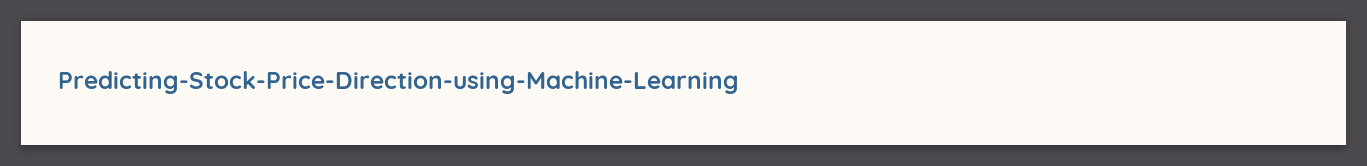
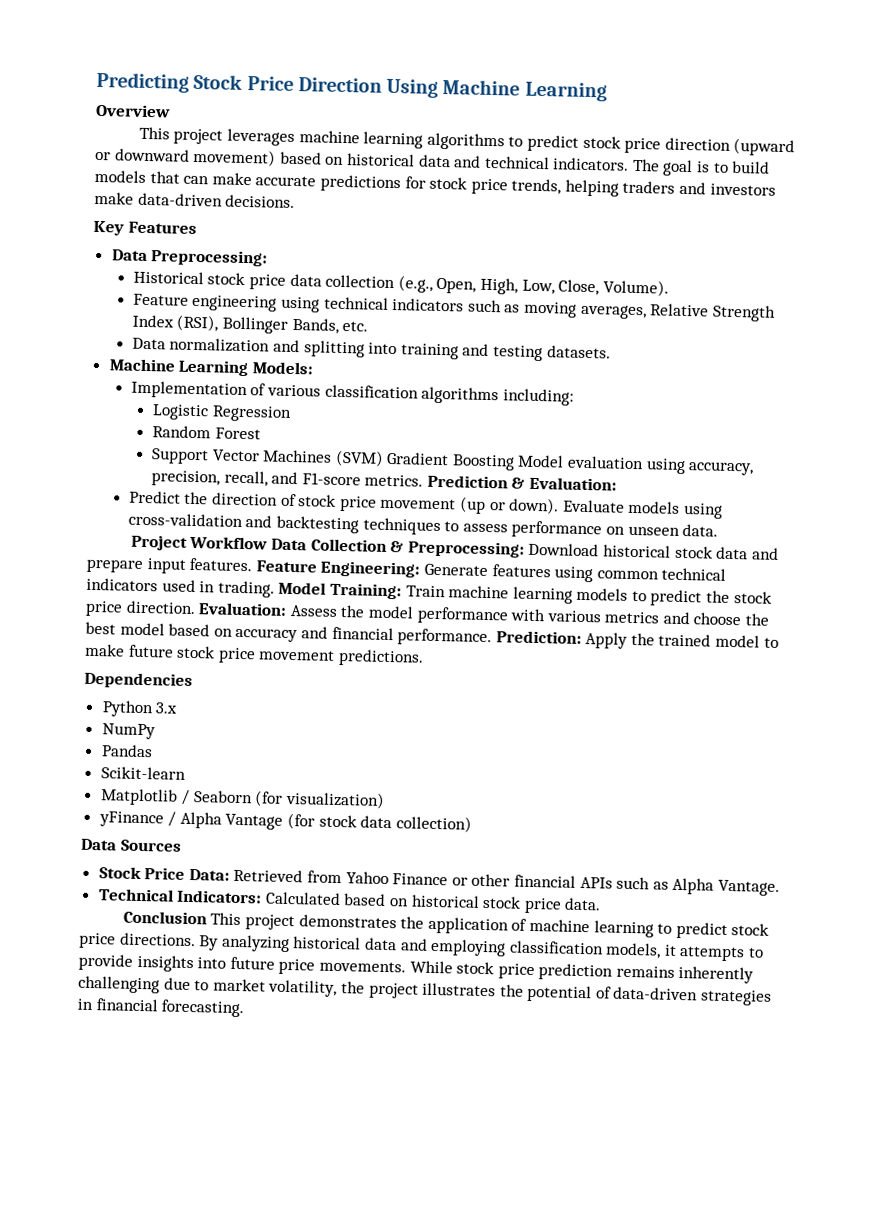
[58,71,739,94] Predicting-Stock-Price-Direction-using-Machine-Learning -> [96,71,607,102] [96,103,171,118] [138,126,796,157] [95,148,771,177] [94,169,776,197] [94,191,296,209] [93,220,197,236] [111,249,269,267] [132,270,669,297] [132,293,776,322] [131,314,369,334] [131,337,611,362] [108,358,314,377] [130,380,574,406] [151,404,292,422] [151,425,261,440] [150,448,755,476] [150,470,618,491] [128,490,723,519] [127,512,719,539] [130,534,779,560] [86,557,727,583] [86,577,772,607] [85,600,770,626] [85,621,779,649] [84,643,424,667] [84,671,193,690] [101,700,179,718] [101,723,156,740] [100,744,153,758] [100,766,186,780] [99,788,386,809] [98,811,472,833] [81,838,182,852] [98,866,780,897] [97,888,602,914] [122,910,770,939] [79,932,765,962] [78,953,755,984] [78,975,773,1006] [77,998,245,1018] Predicting Stock Price Direction Using Machine Learning // Overview // This project leverages machine learning algorithms to predict stock price direction (upward or downward movement) based on historical data and technical indicators. The goal is to build models that can make accurate predictions for stock price trends, helping traders and investors make data-driven decisions. // Key Features // Data Preprocessing: // Historical stock price data collection (e.g., Open, High, Low, Close, Volume). // Feature engineering using technical indicators such as moving averages, Relative Strength Index (RSI), Bollinger Bands, etc. // Data normalization and splitting into training and testing datasets. // Machine Learning Models: // Implementation of various classification algorithms including: // Logistic Regression // Random Forest // Support Vector Machines (SVM) Gradient Boosting Model evaluation using accuracy, precision, recall, and F1-score metrics. Prediction & Evaluation: // Predict the direction of stock price movement (up or down). Evaluate models using cross-validation and backtesting techniques to assess performance on unseen data. // Project Workflow Data Collection & Preprocessing: Download historical stock data and prepare input features. Feature Engineering: Generate features using common technical indicators used in trading. Model Training: Train machine learning models to predict the stock price direction. Evaluation: Assess the model performance with various metrics and choose the best model based on accuracy and financial performance. Prediction: Apply the trained model to make future stock price movement predictions. // Dependencies // Python 3.x // NumPy // Pandas // Scikit-learn // Matplotlib / Seaborn (for visualization) // yFinance / Alpha Vantage (for stock data collection) // Data Sources // Stock Price Data: Retrieved from Yahoo Finance or other financial APIs such as Alpha Vantage. // Technical Indicators: Calculated based on historical stock price data. // Conclusion This project demonstrates the application of machine learning to predict stock price directions. By analyzing historical data and employing classification models, it attempts to provide insights into future price movements. While stock price prediction remains inherently challenging due to market volatility, the project illustrates the potential of data-driven strategies in financial forecasting.

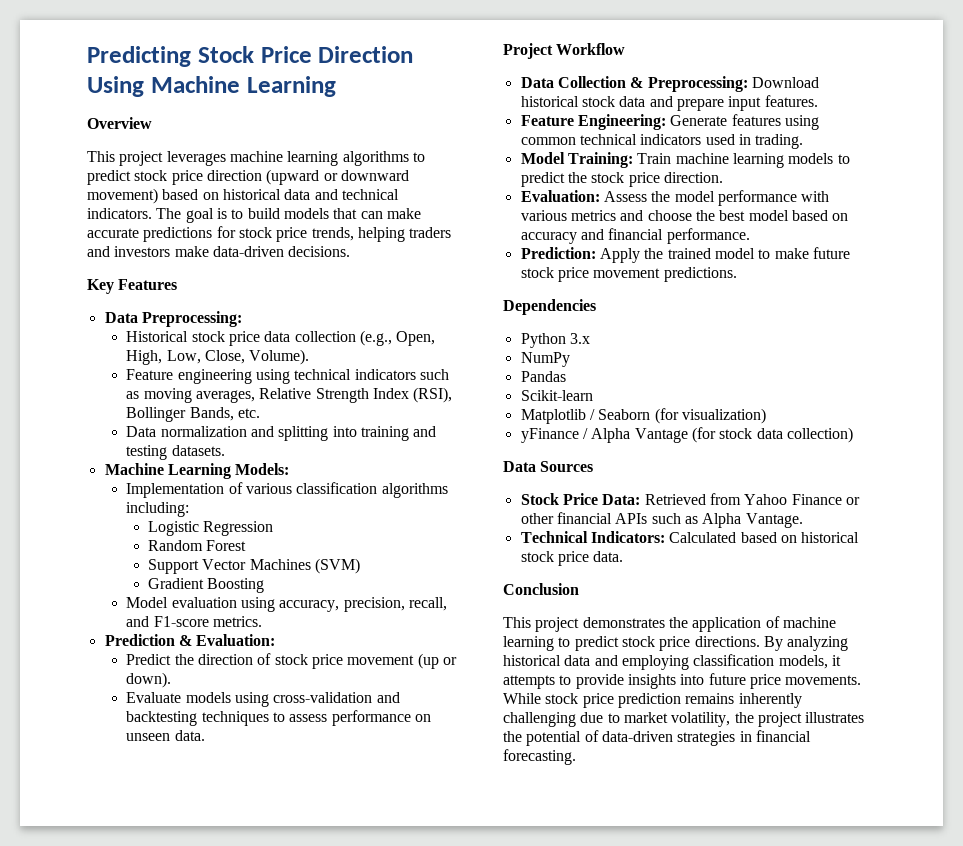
(384, 458) none -> (360, 566) //
(515, 462) none -> (265, 585) //
(424, 480) none -> (262, 621) //
(560, 506) none -> (172, 680) //
(269, 542) none -> (626, 49) //
(253, 564) none -> (818, 101) //
(275, 589) none -> (804, 141) //
(196, 607) none -> (723, 177) //
(493, 637) none -> (750, 236) //
(207, 917) none -> (579, 589) //

